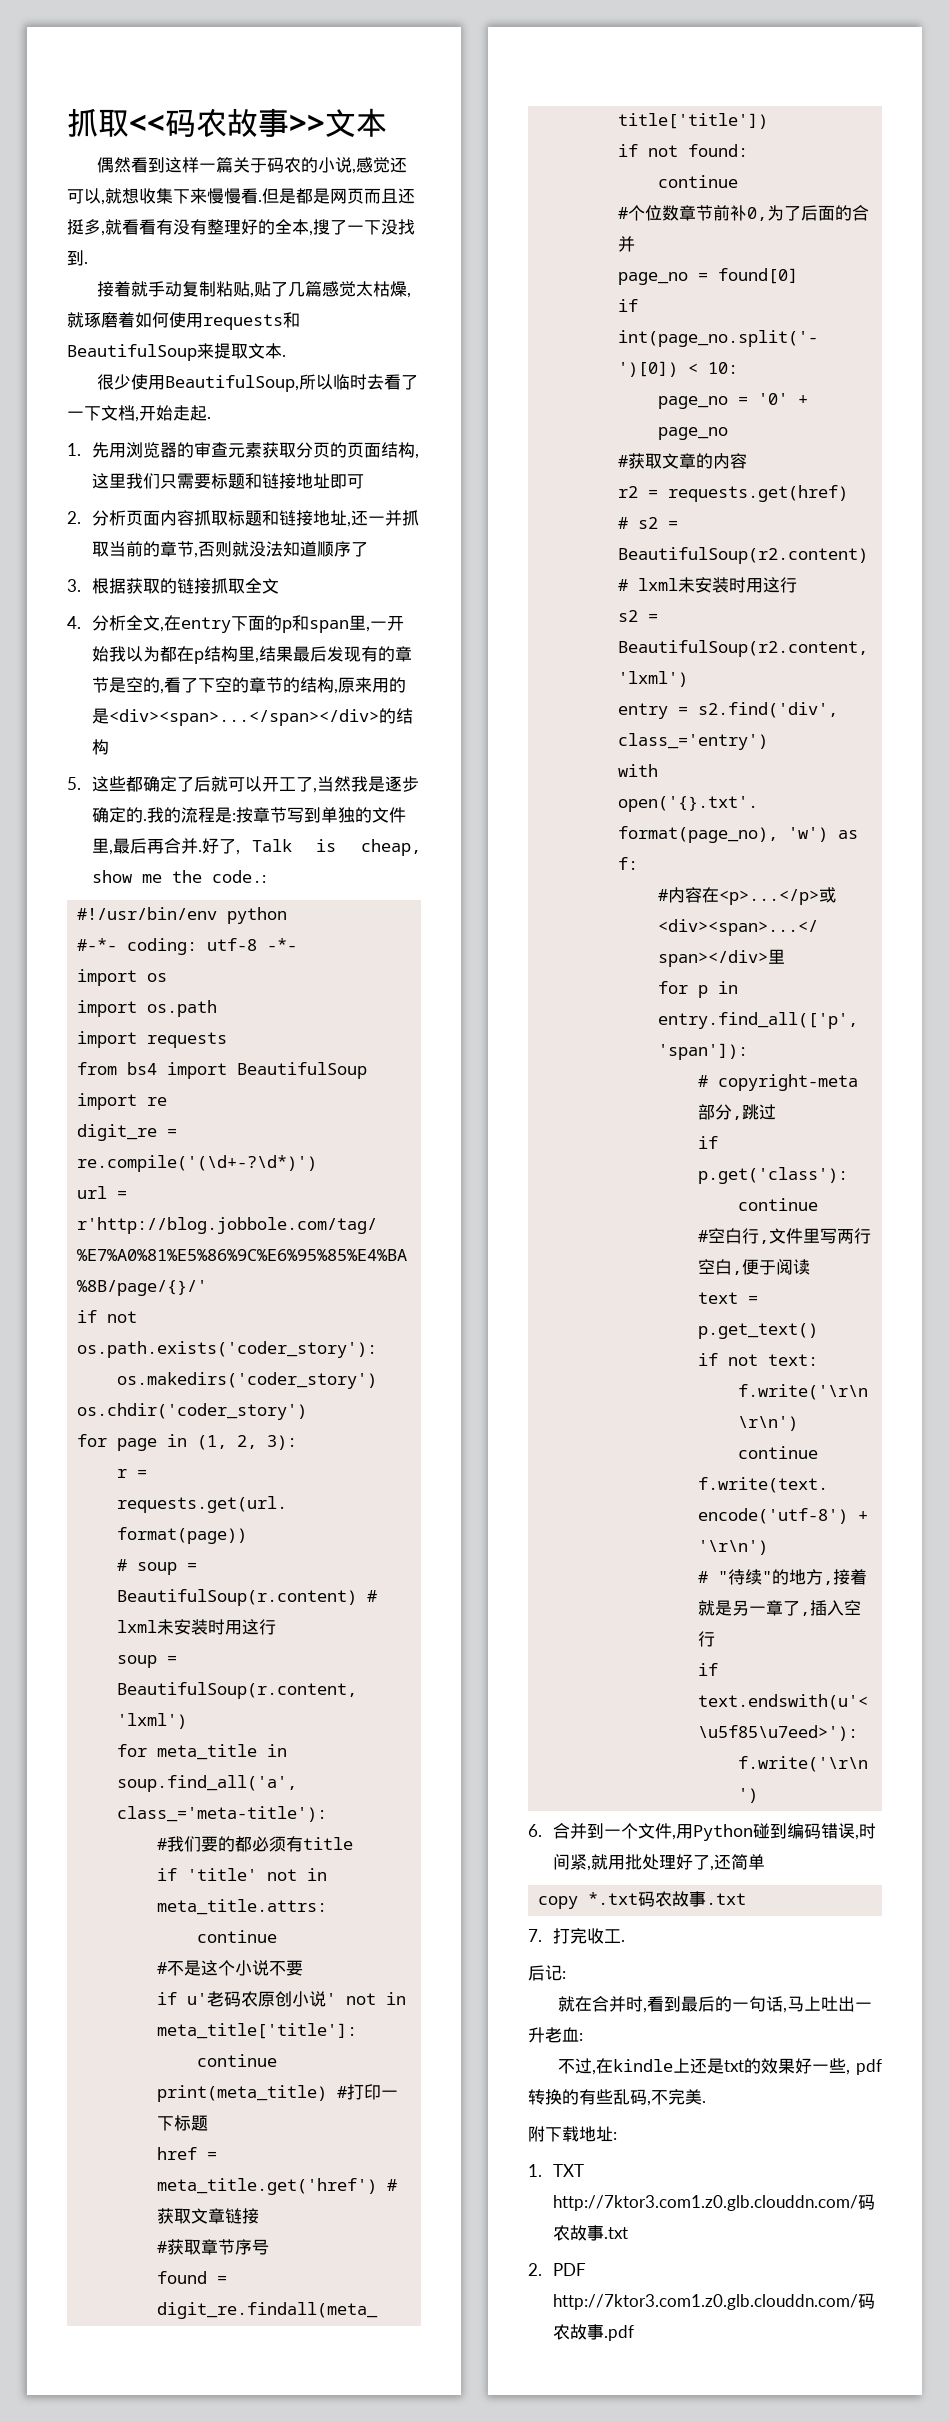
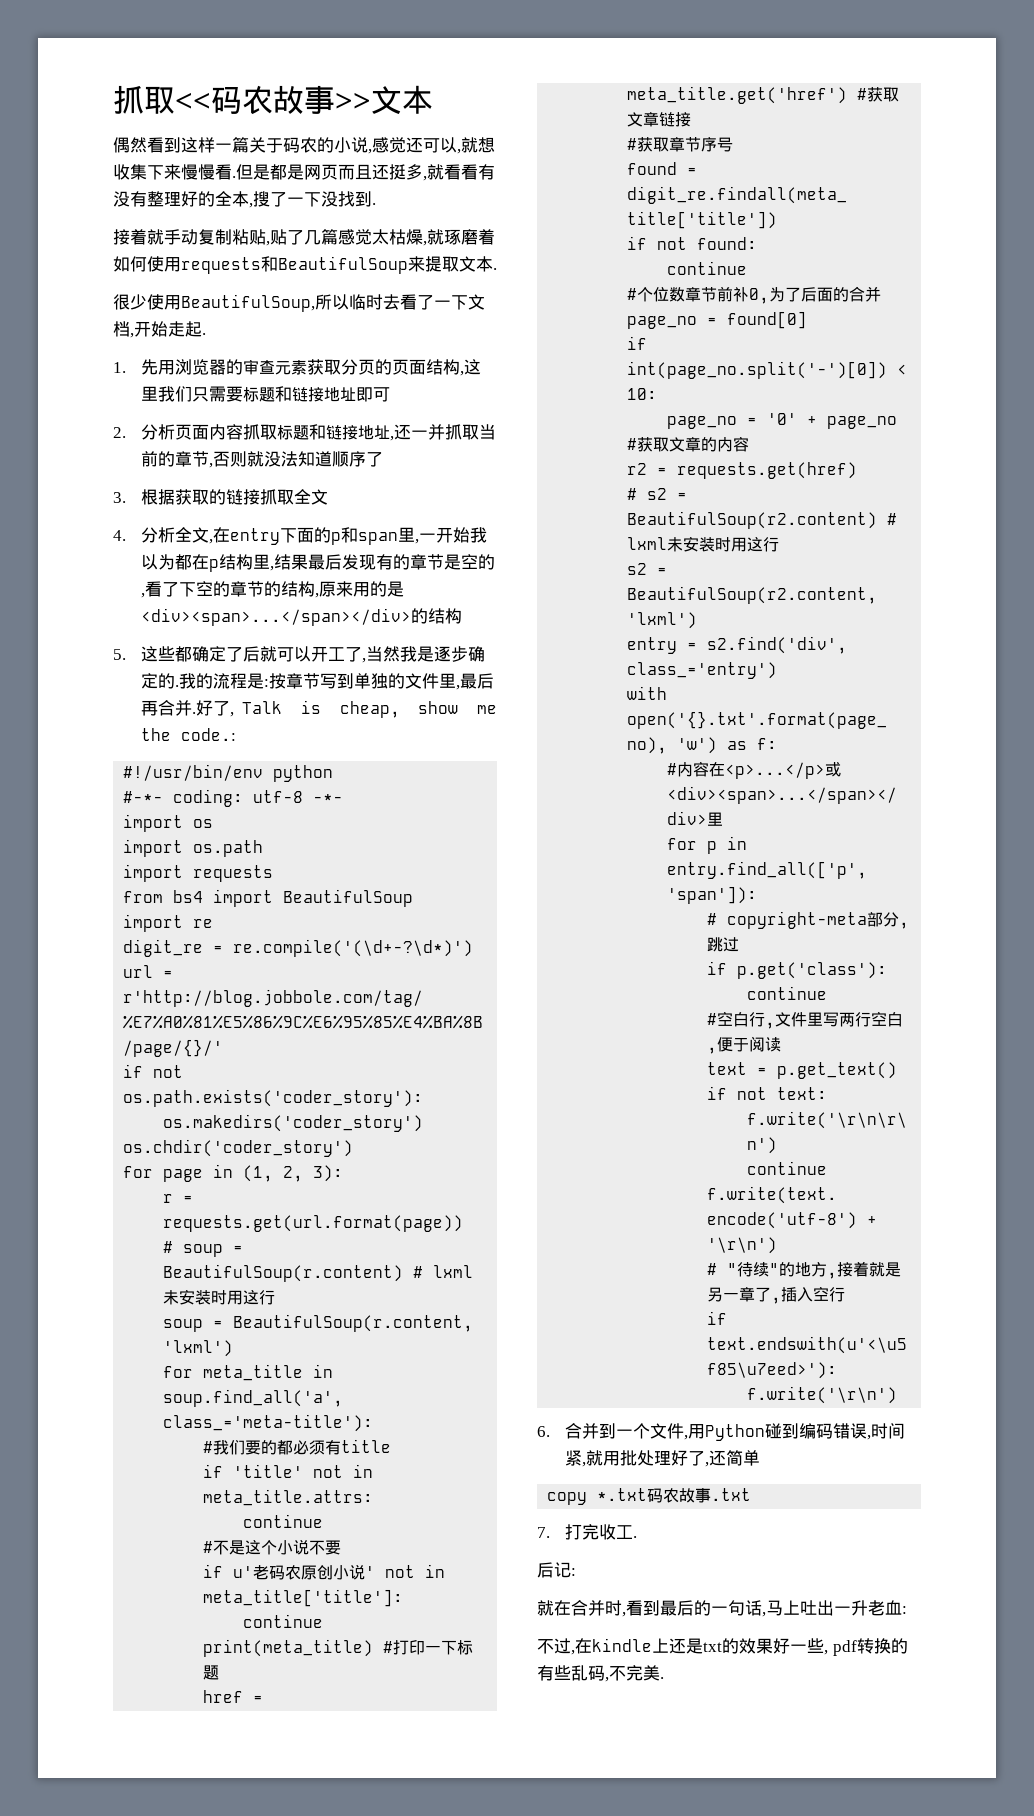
[528,2126,617,2142] [528,2164,585,2177] [553,2194,876,2211] [553,2225,629,2241] [528,2263,587,2276] [553,2293,876,2310] [553,2324,635,2341] // 附下载地址: // 1. TXT http://7ktor3.com1.z0.glb.clouddn.com/码农故事.txt // 2. PDF http://7ktor3.com1.z0.glb.clouddn.com/码农故事.pdf -> (664, 1678) none

